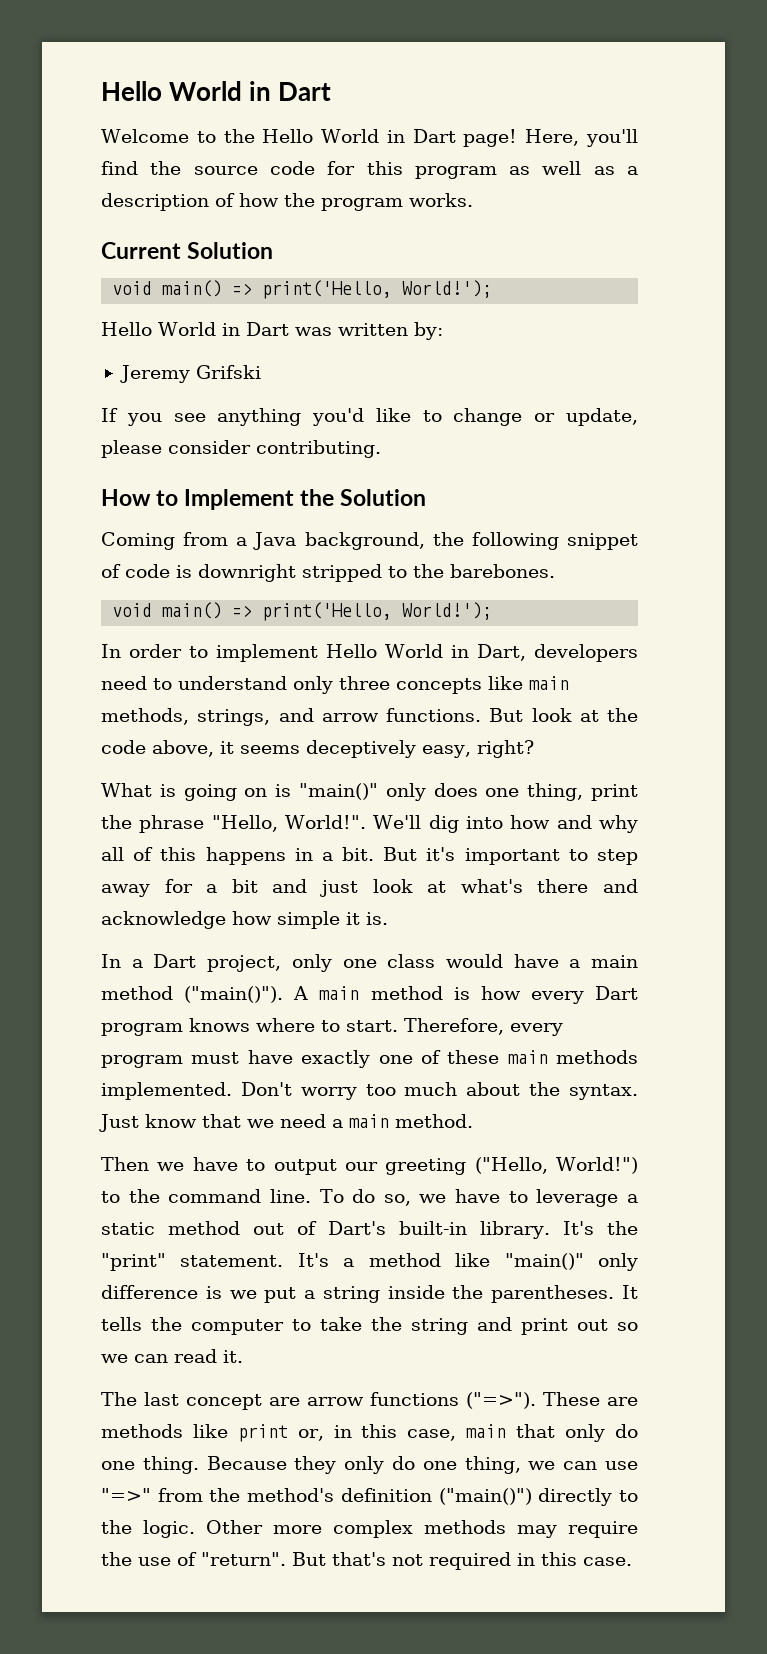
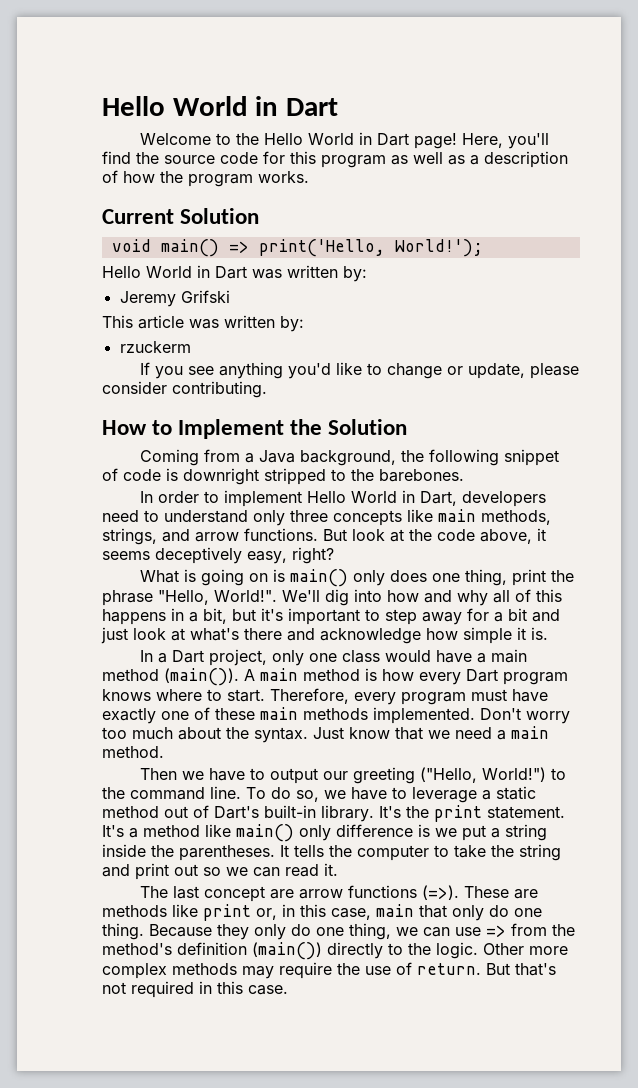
(261, 372) none -> [102,315,304,332] [119,341,191,353] // This article was written by: // rzuckerm
[112,602,493,621] // void main() => print('Hello, World!'); -> (464, 475) none
[299,783,378,800] "main()" -> [290,569,349,587] main()
[342,847,418,861] bit. But -> [203,608,256,624] bit, but
[184,986,284,1003] ("main()"). -> [164,668,239,686] (main()).
[101,1253,166,1271] "print" -> [434,805,482,822] print
[504,1253,584,1270] "main()" -> [236,824,294,842] main()
[466,1392,536,1409] ("=>"). -> [422,885,460,900] (=>).
[101,1488,151,1502] "=>" -> [486,925,506,937] =>
[438,1488,532,1505] ("main()") -> [252,942,322,960] (main())
[201,1552,286,1566] "return". -> [417,963,481,975] return.

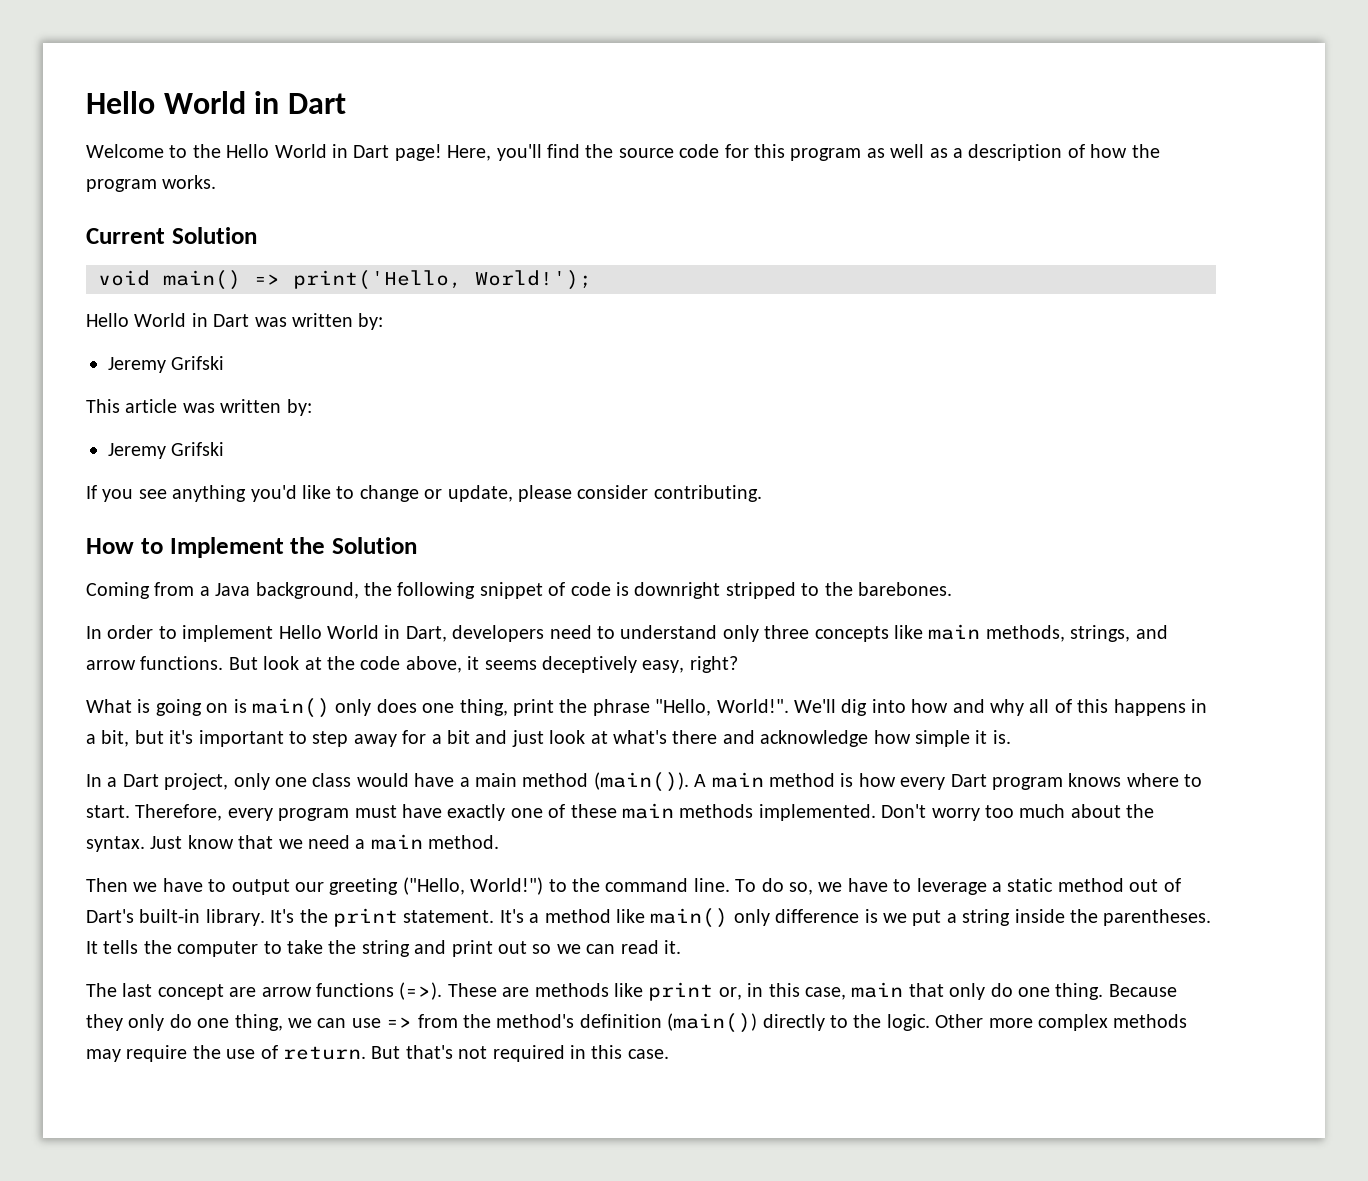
[119,341,191,353] rzuckerm -> [108,442,225,459] Jeremy Grifski

